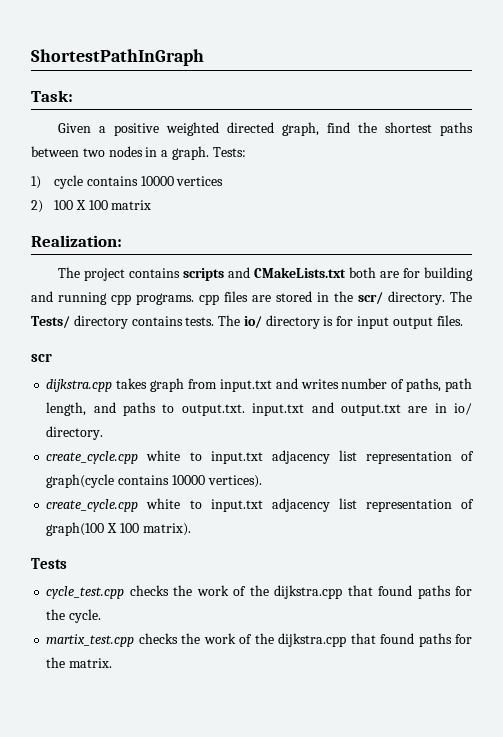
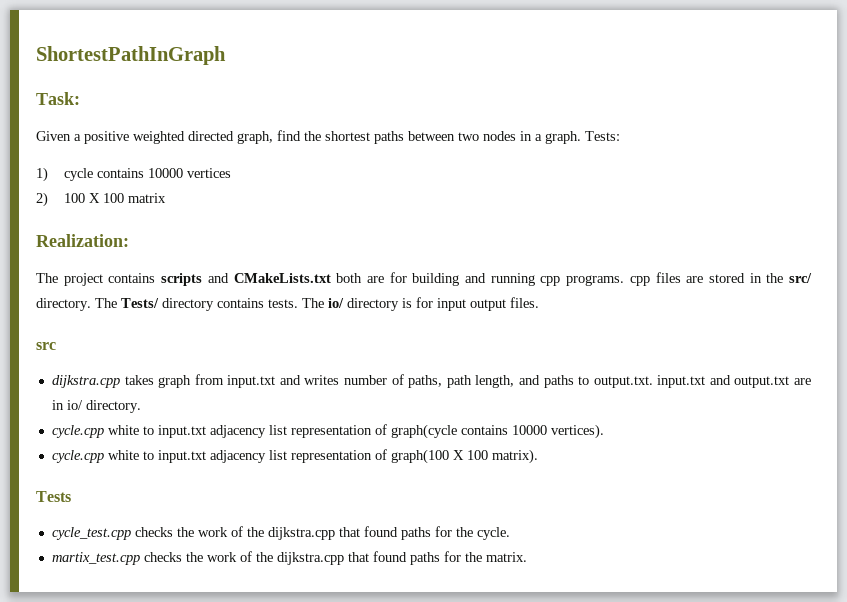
[358,292,383,304] scr/ -> [789,273,813,283] src/
[31,353,52,362] scr -> [36,342,56,350] src
[46,451,139,464] create_cycle.cpp -> [51,425,104,438] cycle.cpp
[46,499,139,512] create_cycle.cpp -> [51,450,104,463] cycle.cpp

